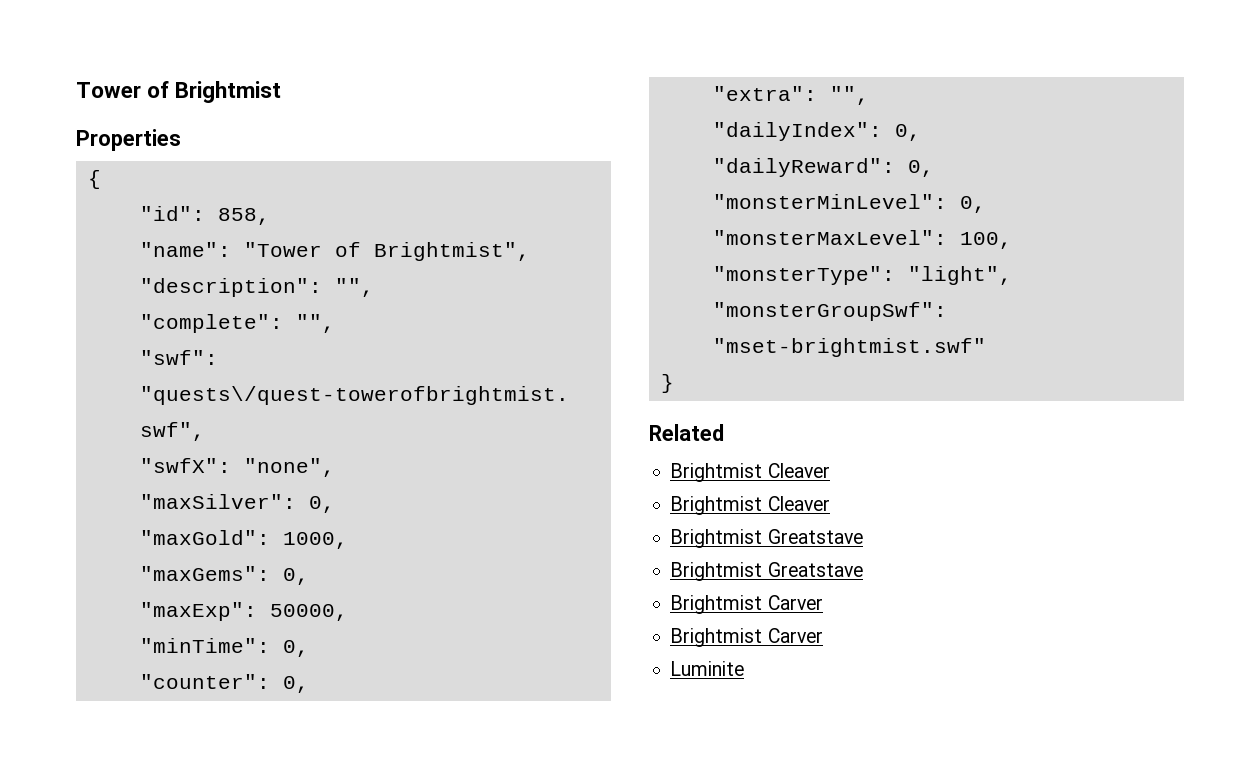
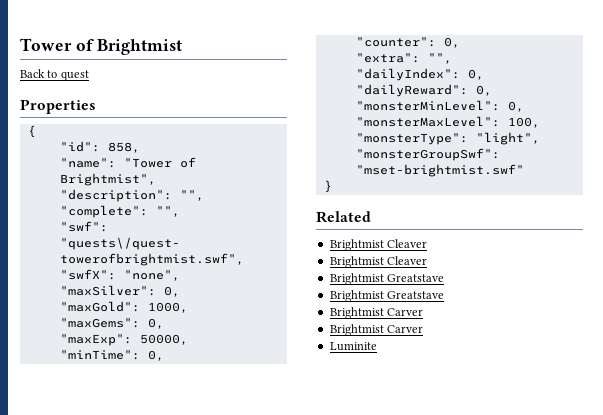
(282, 92) none -> [20,69,89,81] // Back to quest

